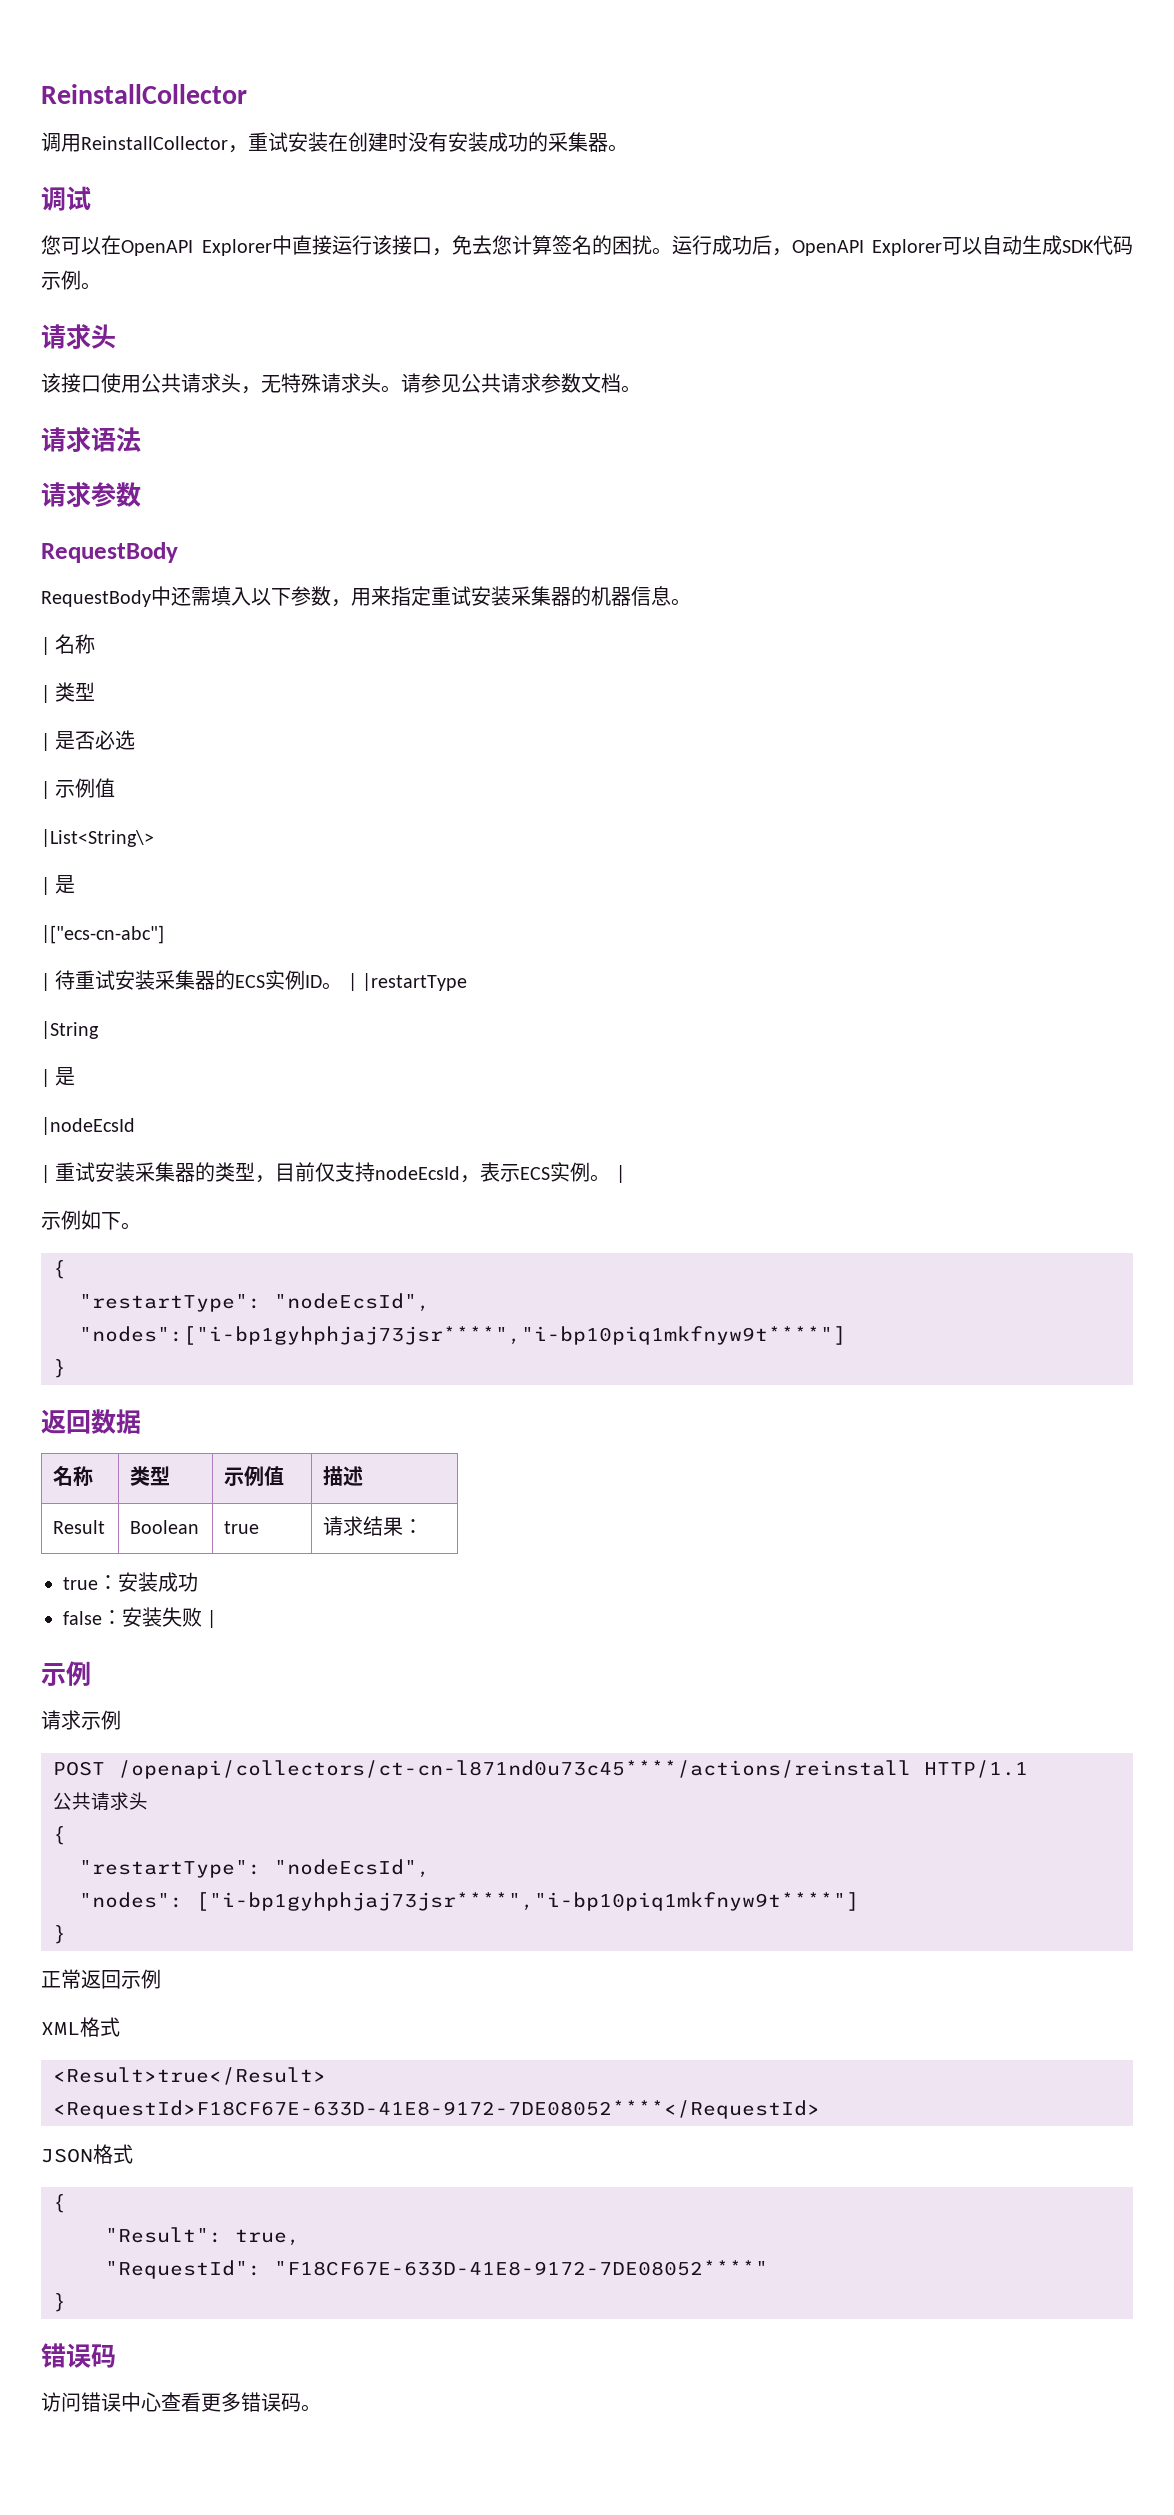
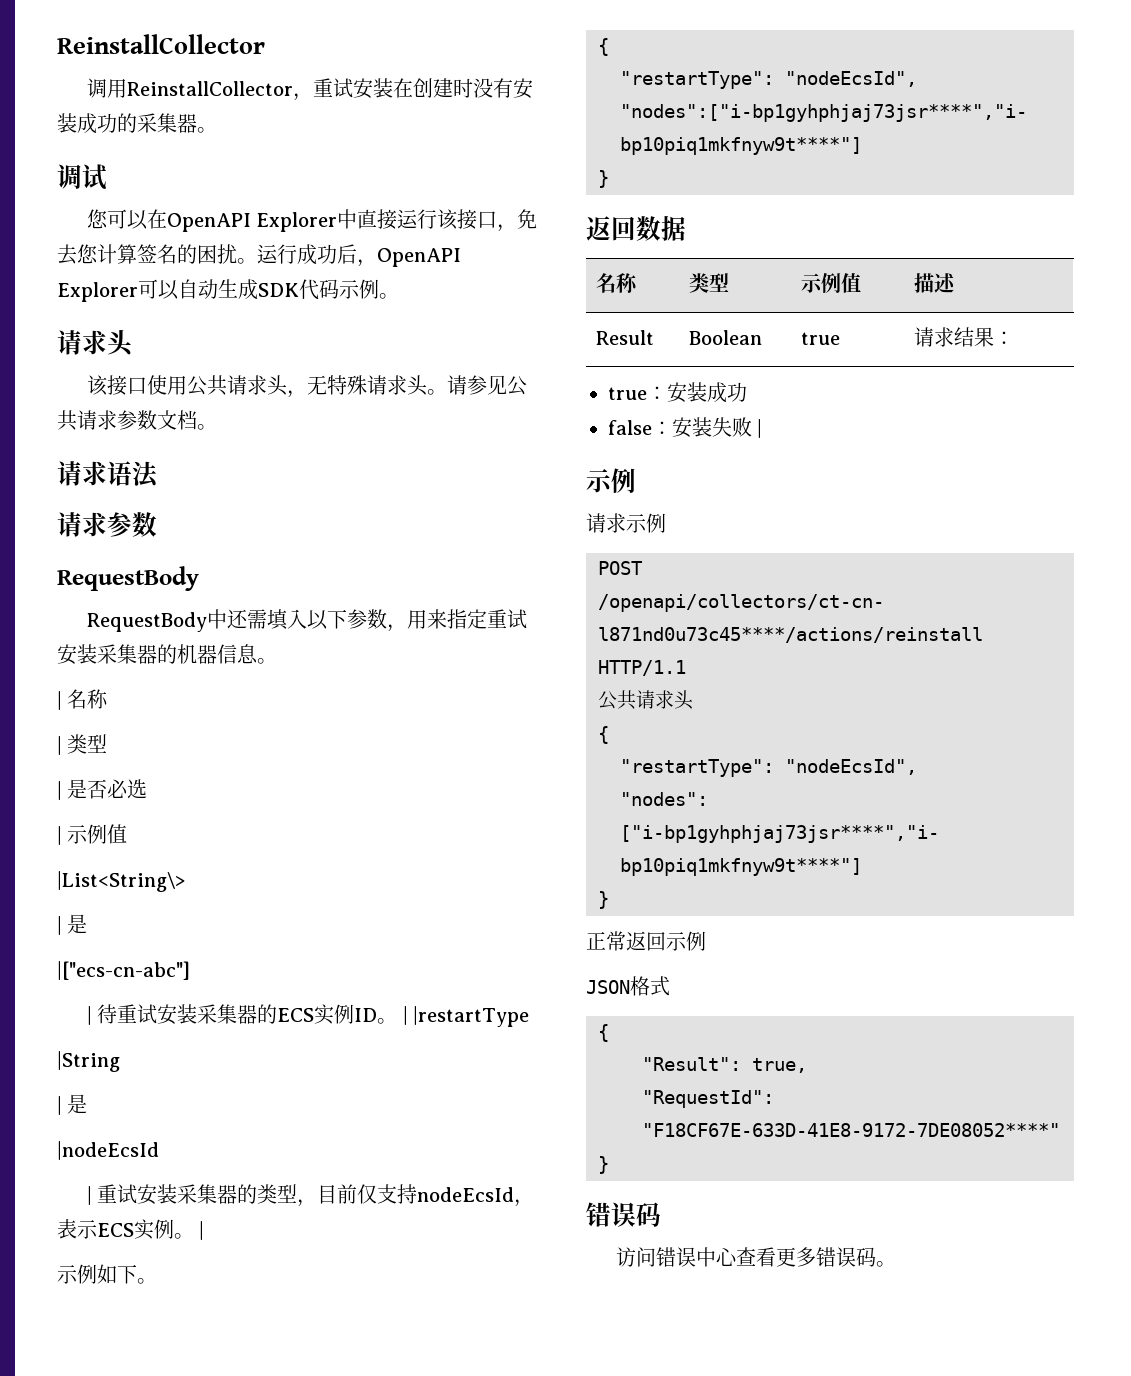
[41,2017,120,2037] [53,2067,326,2085] [53,2100,820,2119] // XML格式 // <Result>true</Result> // <RequestId>F18CF67E-633D-41E8-9172-7DE08052****</RequestId> -> (706, 941) none

